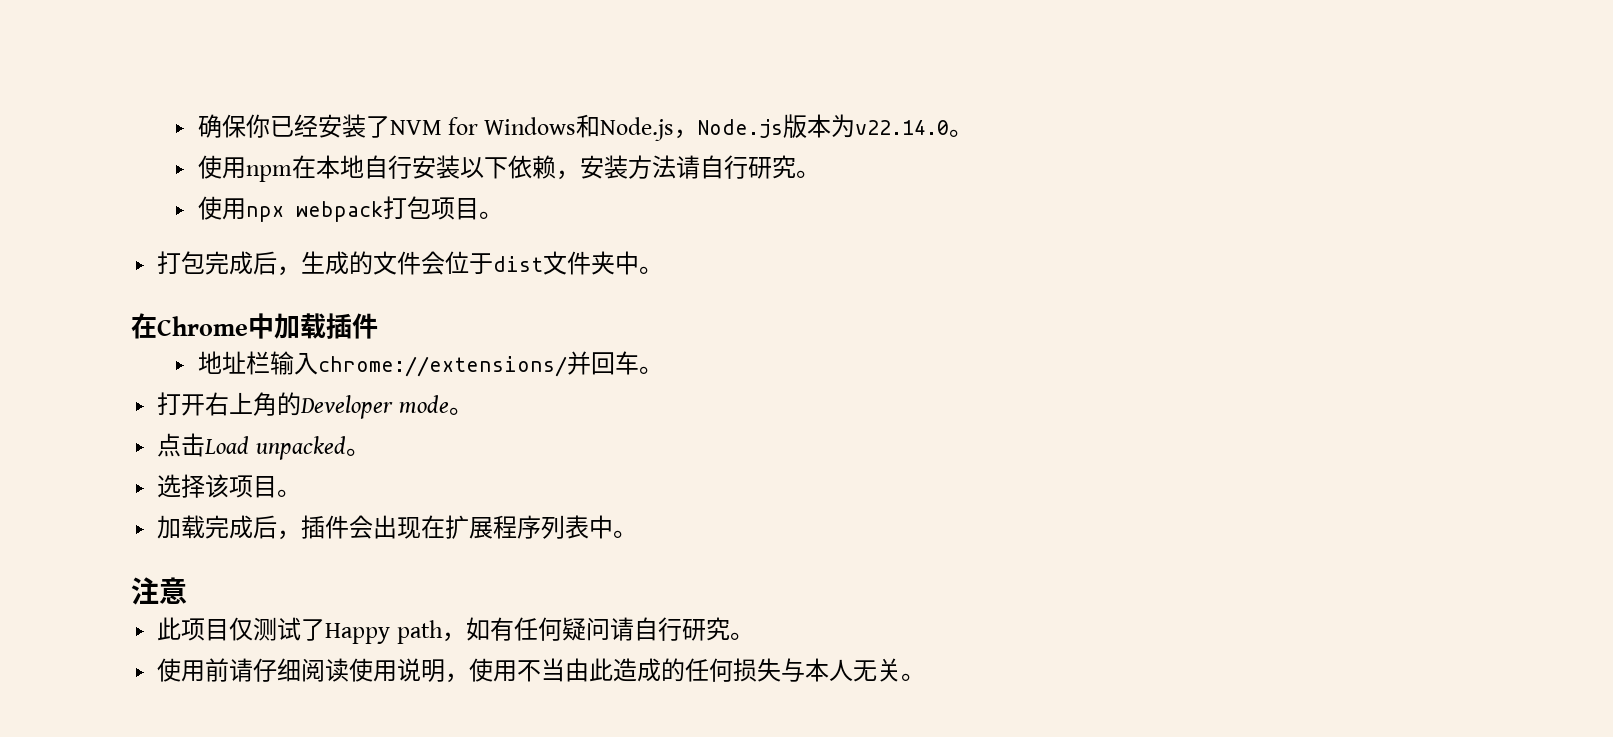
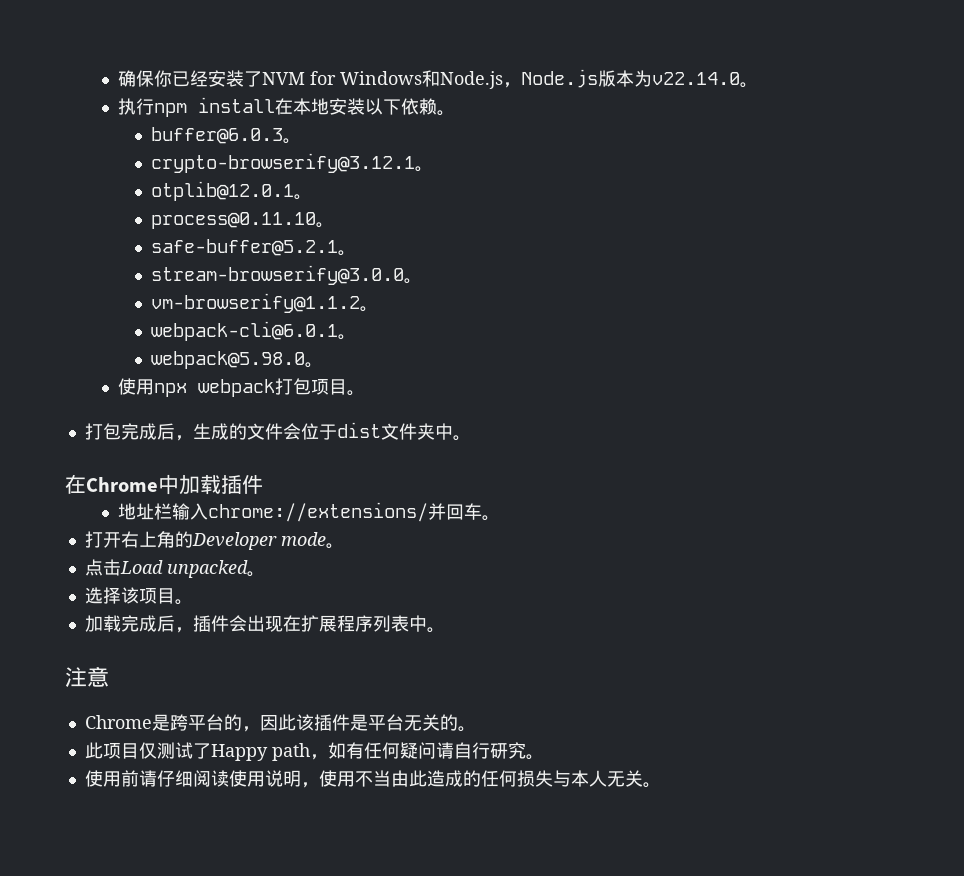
[197,155,796,182] 使用npm在本地自行安装以下依赖，安装方法请自行研究 -> [117,97,455,117] [150,127,301,144] [150,153,433,173] [150,181,312,201] [150,212,334,229] [150,239,356,256] [150,265,422,285] [150,293,378,313] [150,321,356,341] [150,351,305,369] 执行npm install在本地安装以下依赖。 // buffer@6.0.3。 // crypto-browserify@3.12.1。 // otplib@12.0.1。 // process@0.11.10。 // safe-buffer@5.2.1。 // stream-browserify@3.0.0。 // vm-browserify@1.1.2。 // webpack-cli@6.0.1。 // webpack@5.98.0
(187, 590) none -> [84,714,476,732] // Chrome是跨平台的，因此该插件是平台无关的。

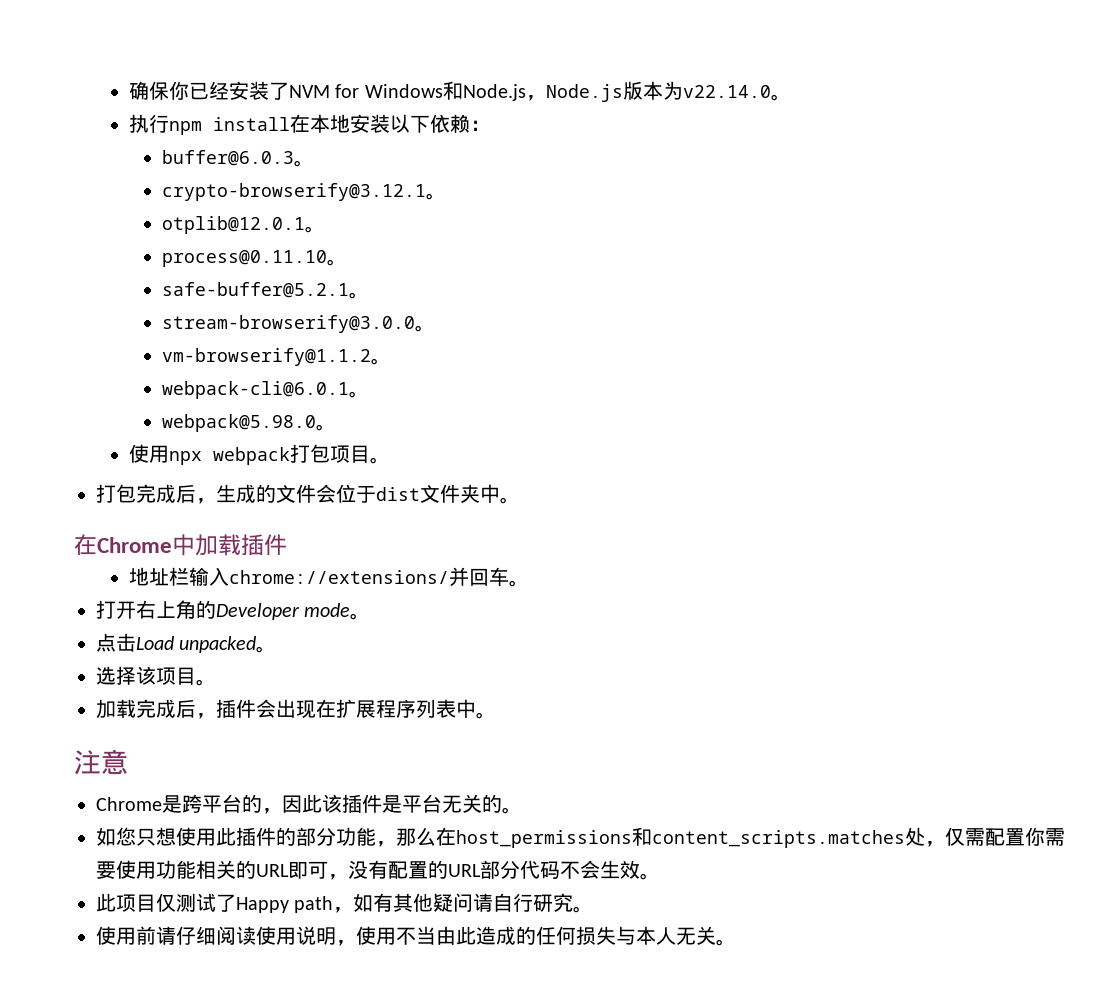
[436,110,455,116] 。 -> [469,120,490,131] ：
(476, 729) none -> [96,827,1065,848] [96,860,660,880] // 如您只想使用此插件的部分功能，那么在host_permissions和content_scripts.matches处，仅需配置你需要使用功能相关的URL即可，没有配置的URL部分代码不会生效。
[363,742,400,759] 任何 -> [393,893,434,912] 其他

